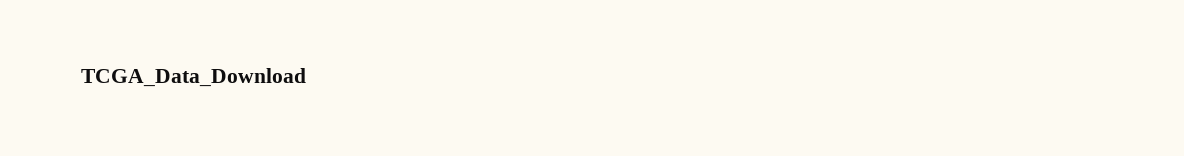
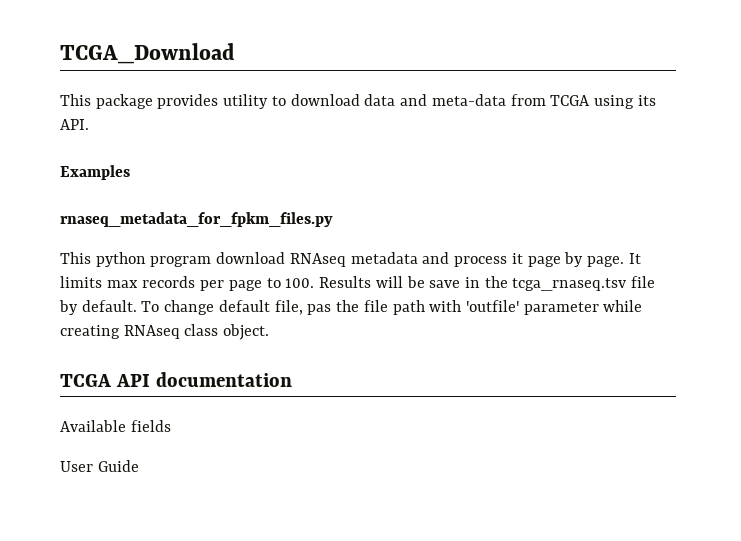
[81,68,306,87] TCGA_Data_Download -> [60,43,235,64] [60,94,656,109] [60,119,89,130] [60,165,130,180] [60,212,333,227] [60,252,641,267] [60,276,656,291] [59,300,643,315] [60,324,270,340] [60,372,292,387] [60,420,171,432] [60,460,139,472] TCGA_Download // This package provides utility to download data and meta-data from TCGA using its API. // Examples // rnaseq_metadata_for_fpkm_files.py // This python program download RNAseq metadata and process it page by page. It limits max records per page to 100. Results will be save in the tcga_rnaseq.tsv file by default. To change default file, pas the file path with 'outfile' parameter while creating RNAseq class object. // TCGA API documentation // Available fields // User Guide

